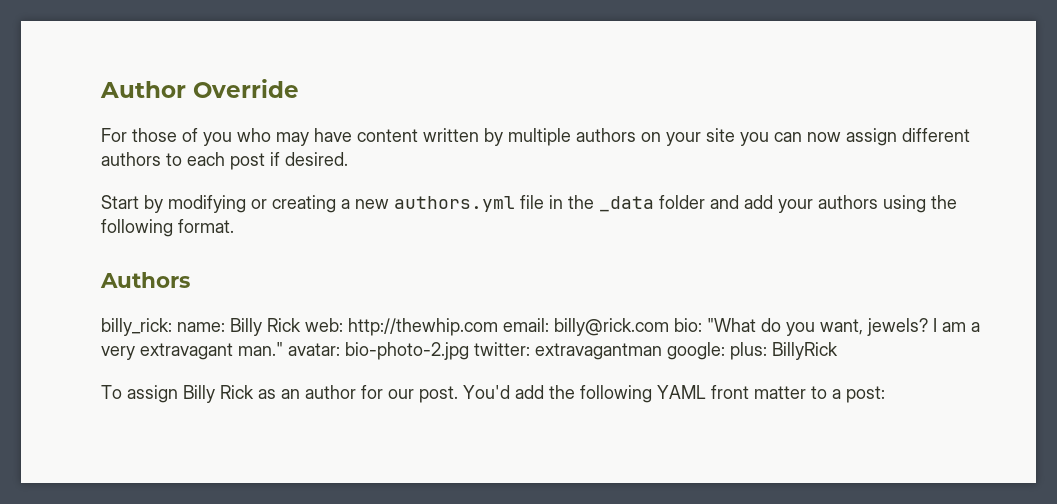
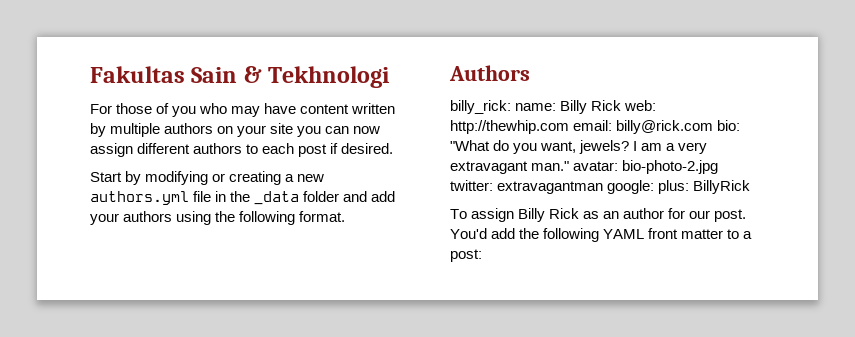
[100,79,299,98] Author Override -> [90,66,391,88] Fakultas Sain & Tekhnologi

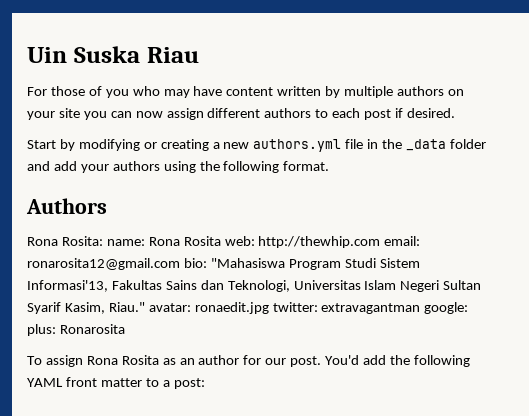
[90,66,391,88] Fakultas Sain & Tekhnologi -> [27,46,199,63] Uin Suska Riau
[450,100,657,114] [450,120,741,134] [450,140,708,154] [450,160,719,174] billy_rick: name: Billy Rick web: http://thewhip.com email: billy@rick.com bio: "What do you want, jewels? I am a very extravagant man." avatar: bio-photo-2.jpg -> [27,236,421,248] [27,258,420,270] [27,280,482,292] [27,302,269,314] Rona Rosita: name: Rona Rosita web: http://thewhip.com email: ronarosita12@gmail.com bio: "Mahasiswa Program Studi Sistem Informasi'13, Fakultas Sains dan Teknologi, Universitas Islam Negeri Sultan Syarif Kasim, Riau." avatar: ronaedit.jpg
[693,180,751,194] BillyRick -> [59,324,125,334] Ronarosita
[518,208,580,222] Billy Rick -> [86,355,159,365] Rona Rosita

